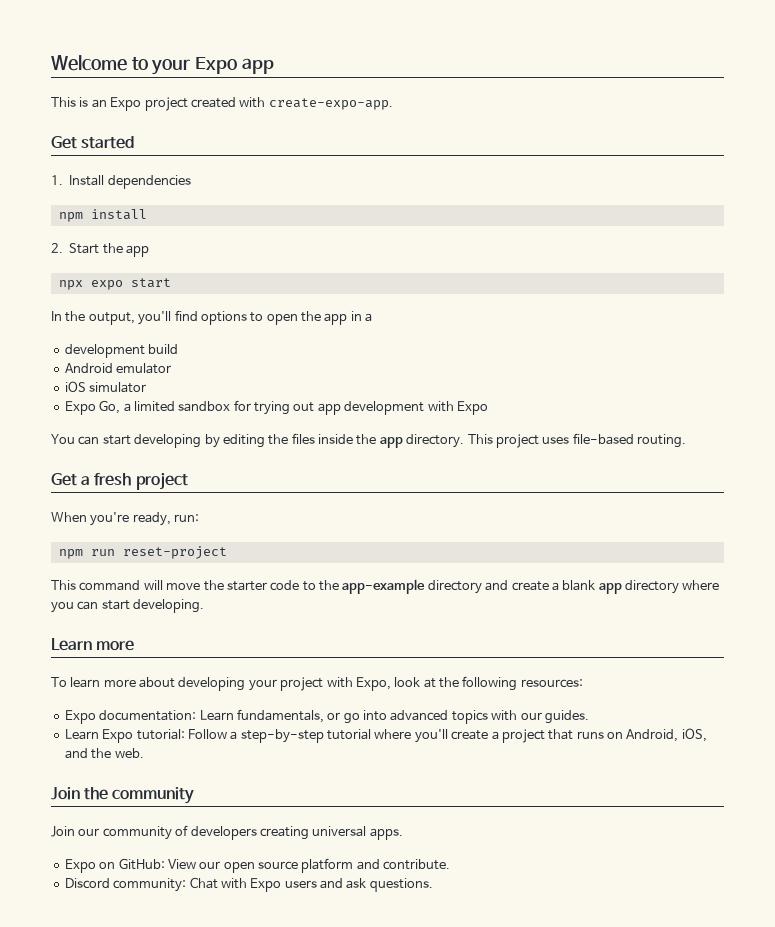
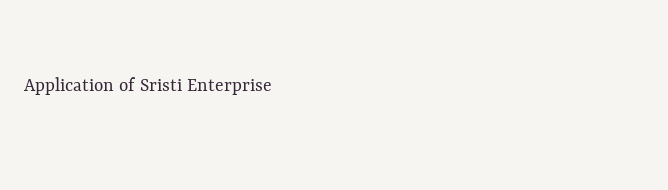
[51,55,274,75] [51,97,393,111] [51,136,135,149] [51,175,191,189] [58,209,147,222] [51,243,149,257] [58,278,171,290] [51,310,373,325] [64,344,179,358] [64,363,172,374] [64,381,147,393] [64,400,488,415] [51,433,686,448] [51,472,188,490] [51,512,200,526] [58,546,227,559] [51,579,720,594] [51,599,205,613] [51,638,135,651] [51,676,583,691] [64,709,589,724] [64,728,707,743] [64,748,144,759] [51,787,195,804] [51,825,403,840] [64,858,451,873] [64,877,433,892] Welcome to your Expo app // This is an Expo project created with create-expo-app. // Get started // 1. Install dependencies // npm install // 2. Start the app // npx expo start // In the output, you'll find options to open the app in a // development build // Android emulator // iOS simulator // Expo Go, a limited sandbox for trying out app development with Expo // You can start developing by editing the files inside the app directory. This project uses file-based routing. // Get a fresh project // When you're ready, run: // npm run reset-project // This command will move the starter code to the app-example directory and create a blank app directory where you can start developing. // Learn more // To learn more about developing your project with Expo, look at the following resources: // Expo documentation: Learn fundamentals, or go into advanced topics with our guides. // Learn Expo tutorial: Follow a step-by-step tutorial where you'll create a project that runs on Android, iOS, and the web. // Join the community // Join our community of developers creating universal apps. // Expo on GitHub: View our open source platform and contribute. // Discord community: Chat with Expo users and ask questions. -> [24,77,272,95] Application of Sristi Enterprise

